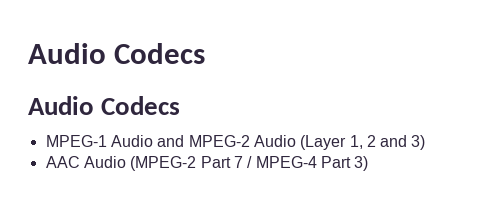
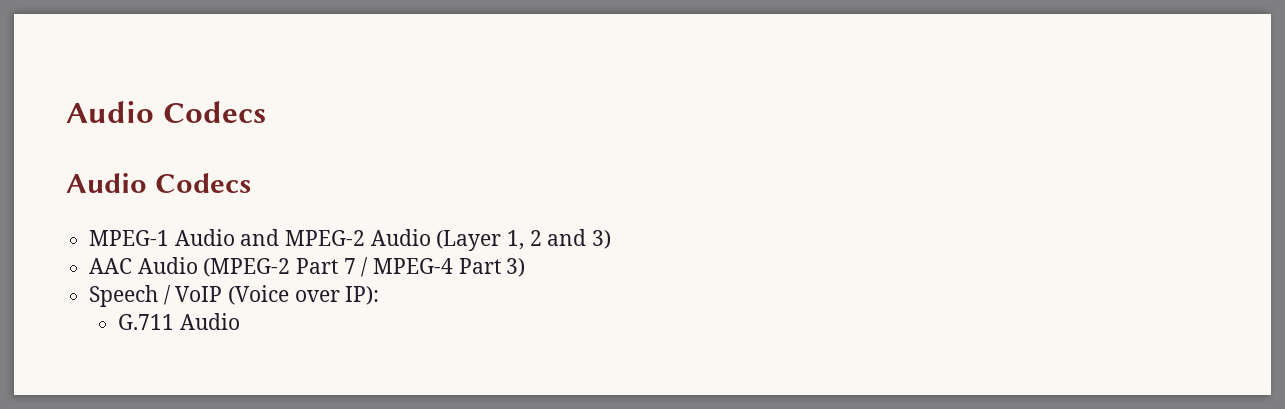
(369, 163) none -> [89,285,380,307] [117,313,240,330] // Speech / VoIP (Voice over IP): // G.711 Audio

